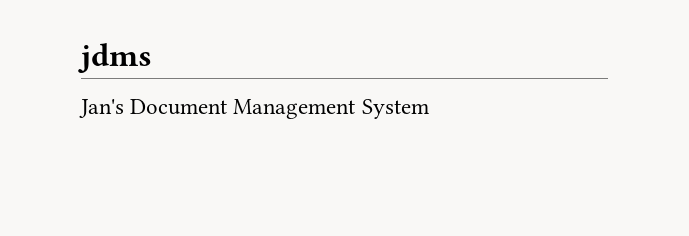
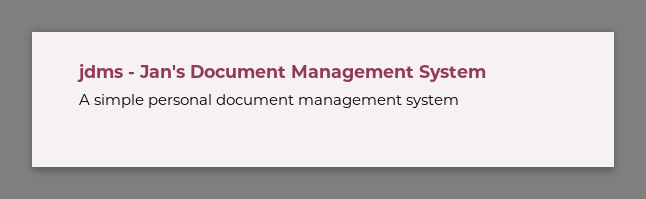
(152, 58) // -> [128,72,135,78] -
(429, 109) none -> [79,94,460,108] // A simple personal document management system

